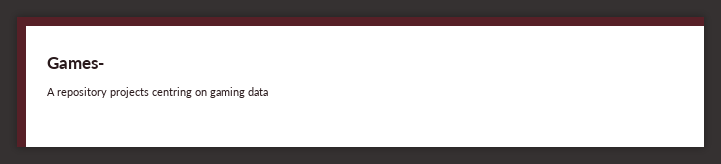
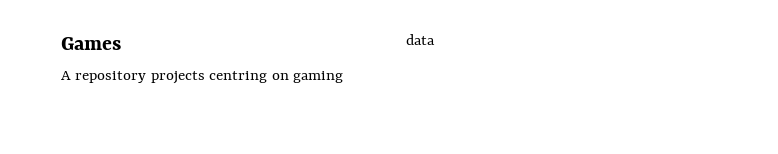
[47,57,104,69] Games- -> [61,37,121,50] Games

